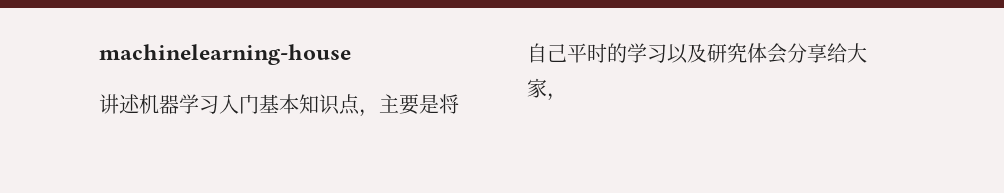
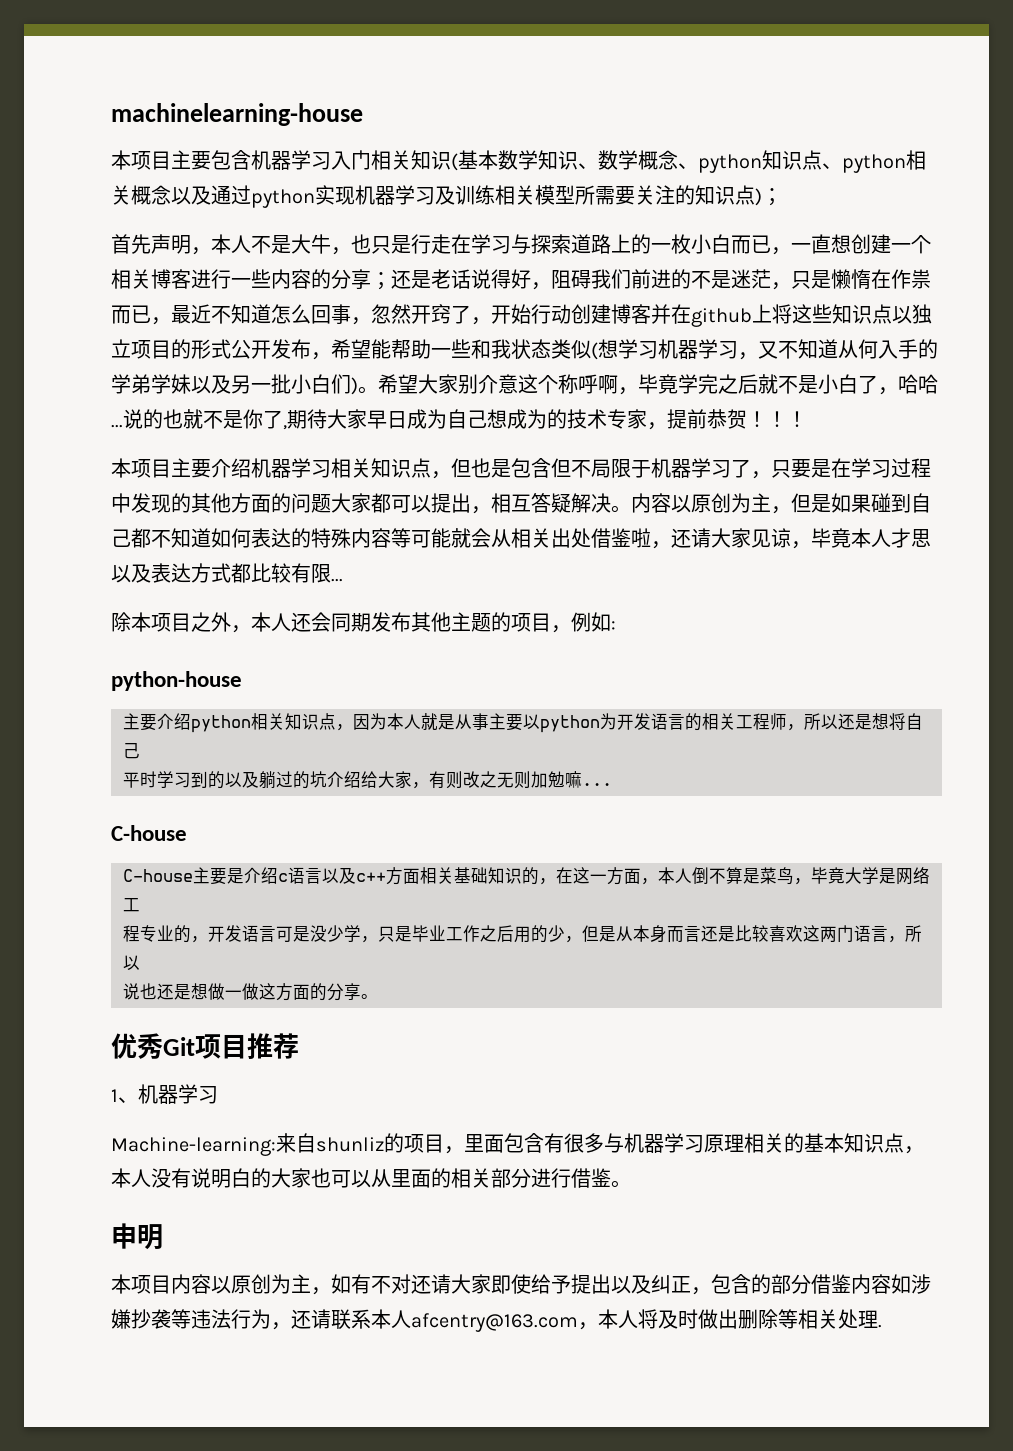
[99,94,459,117] [527,43,867,64] [527,78,567,101] 讲述机器学习入门基本知识点，主要是将自己平时的学习以及研究体会分享给大家， -> [111,150,926,173] [111,185,782,208] [111,234,931,255] [111,269,931,290] [111,304,932,327] [111,339,938,360] [111,374,938,395] [111,409,807,430] [111,458,931,479] [111,493,931,514] [111,528,931,549] [111,563,343,583] [111,612,616,633] [111,671,242,691] [123,713,923,733] [123,743,140,759] [123,771,612,789] [111,825,187,841] [123,867,930,885] [123,898,140,912] [123,925,922,943] [123,955,140,970] [123,983,378,1001] [111,1033,299,1059] [111,1084,218,1104] [111,1133,924,1156] [111,1168,631,1188] [111,1223,163,1250] [111,1274,931,1295] [111,1309,882,1332] 本项目主要包含机器学习入门相关知识(基本数学知识、数学概念、python知识点、python相关概念以及通过python实现机器学习及训练相关模型所需要关注的知识点)； // 首先声明，本人不是大牛，也只是行走在学习与探索道路上的一枚小白而已，一直想创建一个相关博客进行一些内容的分享；还是老话说得好，阻碍我们前进的不是迷茫，只是懒惰在作祟而已，最近不知道怎么回事，忽然开窍了，开始行动创建博客并在github上将这些知识点以独立项目的形式公开发布，希望能帮助一些和我状态类似(想学习机器学习，又不知道从何入手的学弟学妹以及另一批小白们)。希望大家别介意这个称呼啊，毕竟学完之后就不是小白了，哈哈...说的也就不是你了,期待大家早日成为自己想成为的技术专家，提前恭贺！！！ // 本项目主要介绍机器学习相关知识点，但也是包含但不局限于机器学习了，只要是在学习过程中发现的其他方面的问题大家都可以提出，相互答疑解决。内容以原创为主，但是如果碰到自己都不知道如何表达的特殊内容等可能就会从相关出处借鉴啦，还请大家见谅，毕竟本人才思以及表达方式都比较有限... // 除本项目之外，本人还会同期发布其他主题的项目，例如: // python-house // 主要介绍python相关知识点，因为本人就是从事主要以python为开发语言的相关工程师，所以还是想将自己 // 平时学习到的以及躺过的坑介绍给大家，有则改之无则加勉嘛... // C-house // C-house主要是介绍c语言以及c++方面相关基础知识的，在这一方面，本人倒不算是菜鸟，毕竟大学是网络工 // 程专业的，开发语言可是没少学，只是毕业工作之后用的少，但是从本身而言还是比较喜欢这两门语言，所以 // 说也还是想做一做这方面的分享。 // 优秀Git项目推荐 // 1、机器学习 // Machine-learning:来自shunliz的项目，里面包含有很多与机器学习原理相关的基本知识点，本人没有说明白的大家也可以从里面的相关部分进行借鉴。 // 申明 // 本项目内容以原创为主，如有不对还请大家即使给予提出以及纠正，包含的部分借鉴内容如涉嫌抄袭等违法行为，还请联系本人afcentry@163.com，本人将及时做出删除等相关处理.

